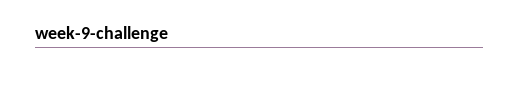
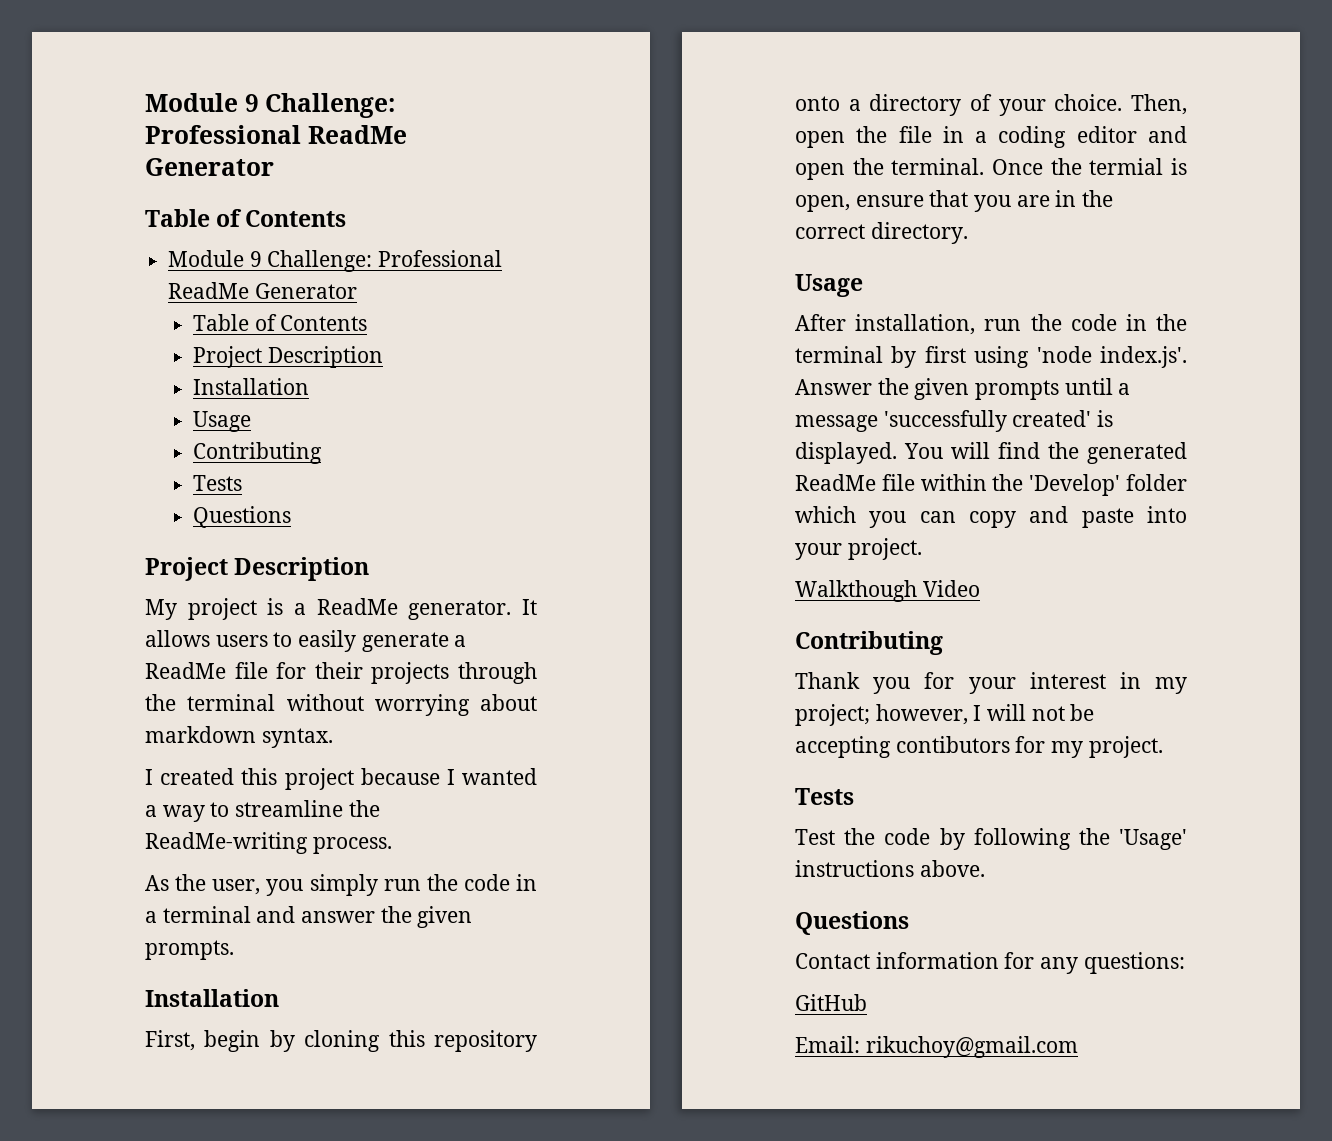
[35,26,168,42] week-9-challenge -> [145,93,396,118] [145,125,407,144] [145,158,274,176] [145,209,347,227] [168,250,503,272] [168,282,357,299] [193,314,368,331] [193,346,383,368] [193,378,310,395] [193,411,252,432] [193,442,323,464] [193,475,243,491] [193,506,292,528] [145,557,370,581] [145,598,537,620] [145,630,467,652] [145,662,537,684] [145,694,537,716] [145,726,333,748] [145,768,537,790] [145,800,380,822] [145,832,392,854] [145,874,537,896] [145,906,473,928] [145,940,234,960] [145,989,279,1007] [145,1030,537,1052] [795,94,1187,116] [795,126,1187,148] [795,158,1187,180] [795,190,1114,212] [795,222,968,244] [795,274,863,297] [795,314,1187,335] [795,346,1187,368] [795,378,1131,400] [795,410,1114,432] [795,442,1187,464] [795,474,1187,496] [795,506,1187,528] [795,538,922,560] [795,580,980,602] [795,631,943,655] [795,672,1187,694] [795,704,1095,726] [795,736,1163,758] [795,788,854,805] [795,828,1187,850] [795,860,985,877] [795,911,909,935] [795,952,1185,974] [795,994,867,1011] [795,1036,1078,1058] Module 9 Challenge: Professional ReadMe Generator // Table of Contents // Module 9 Challenge: Professional ReadMe Generator // Table of Contents // Project Description // Installation // Usage // Contributing // Tests // Questions // Project Description // My project is a ReadMe generator. It allows users to easily generate a ReadMe file for their projects through the terminal without worrying about markdown syntax. // I created this project because I wanted a way to streamline the ReadMe-writing process. // As the user, you simply run the code in a terminal and answer the given prompts. // Installation // First, begin by cloning this repository onto a directory of your choice. Then, open the file in a coding editor and open the terminal. Once the termial is open, ensure that you are in the correct directory. // Usage // After installation, run the code in the terminal by first using 'node index.js'. Answer the given prompts until a message 'successfully created' is displayed. You will find the generated ReadMe file within the 'Develop' folder which you can copy and paste into your project. // Walkthough Video // Contributing // Thank you for your interest in my project; however, I will not be accepting contibutors for my project. // Tests // Test the code by following the 'Usage' instructions above. // Questions // Contact information for any questions: // GitHub // Email: rikuchoy@gmail.com

